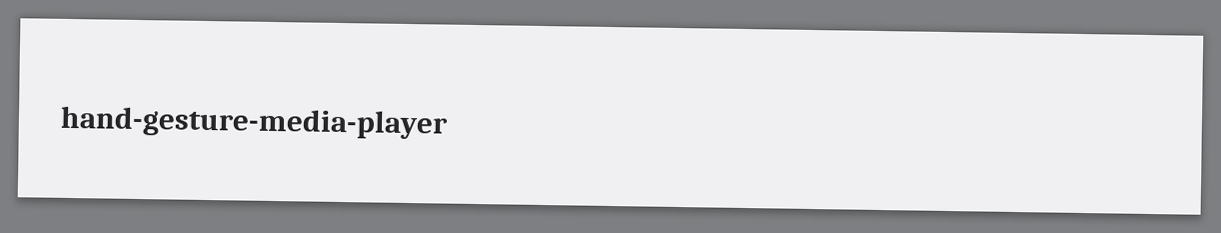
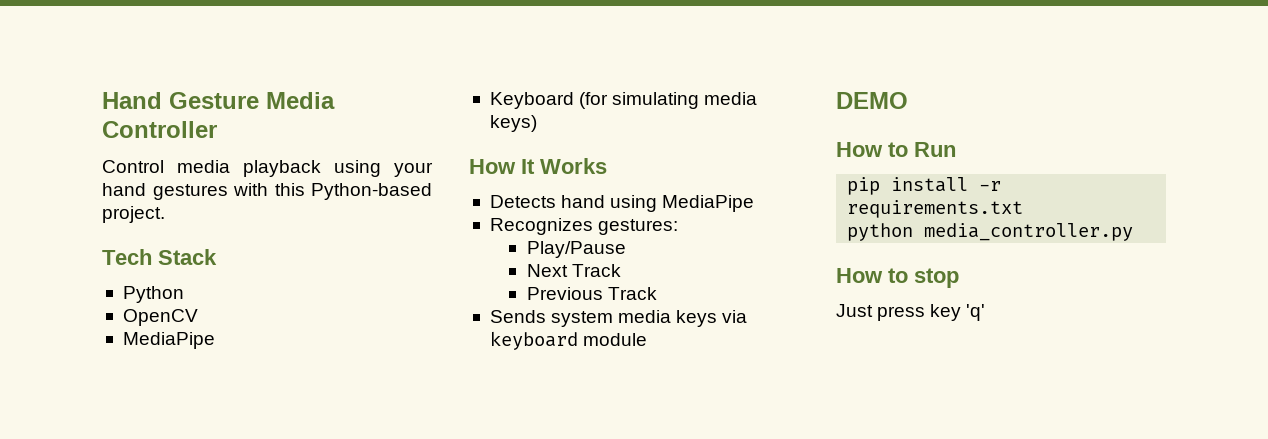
[60,105,449,140] hand-gesture-media-player -> [102,92,335,109] [102,121,217,138] [102,160,433,177] [102,183,432,200] [102,206,165,223] [102,249,217,265] [122,286,184,303] [122,309,198,326] [122,332,215,349] [489,92,758,109] [489,115,537,132] [469,158,607,174] [489,195,755,212] [489,218,679,235] [526,241,626,258] [526,264,621,277] [526,287,657,300] [489,310,748,327] [489,331,648,350] [836,92,908,109] [836,142,956,157] [847,177,1002,195] [847,200,1024,218] [847,223,1134,241] [836,268,959,288] [836,304,986,321] Hand Gesture Media Controller // Control media playback using your hand gestures with this Python-based project. // Tech Stack // Python // OpenCV // MediaPipe // Keyboard (for simulating media keys) // How It Works // Detects hand using MediaPipe // Recognizes gestures: // Play/Pause // Next Track // Previous Track // Sends system media keys via keyboard module // DEMO // How to Run // pip install -r requirements.txt // python media_controller.py // How to stop // Just press key 'q'

